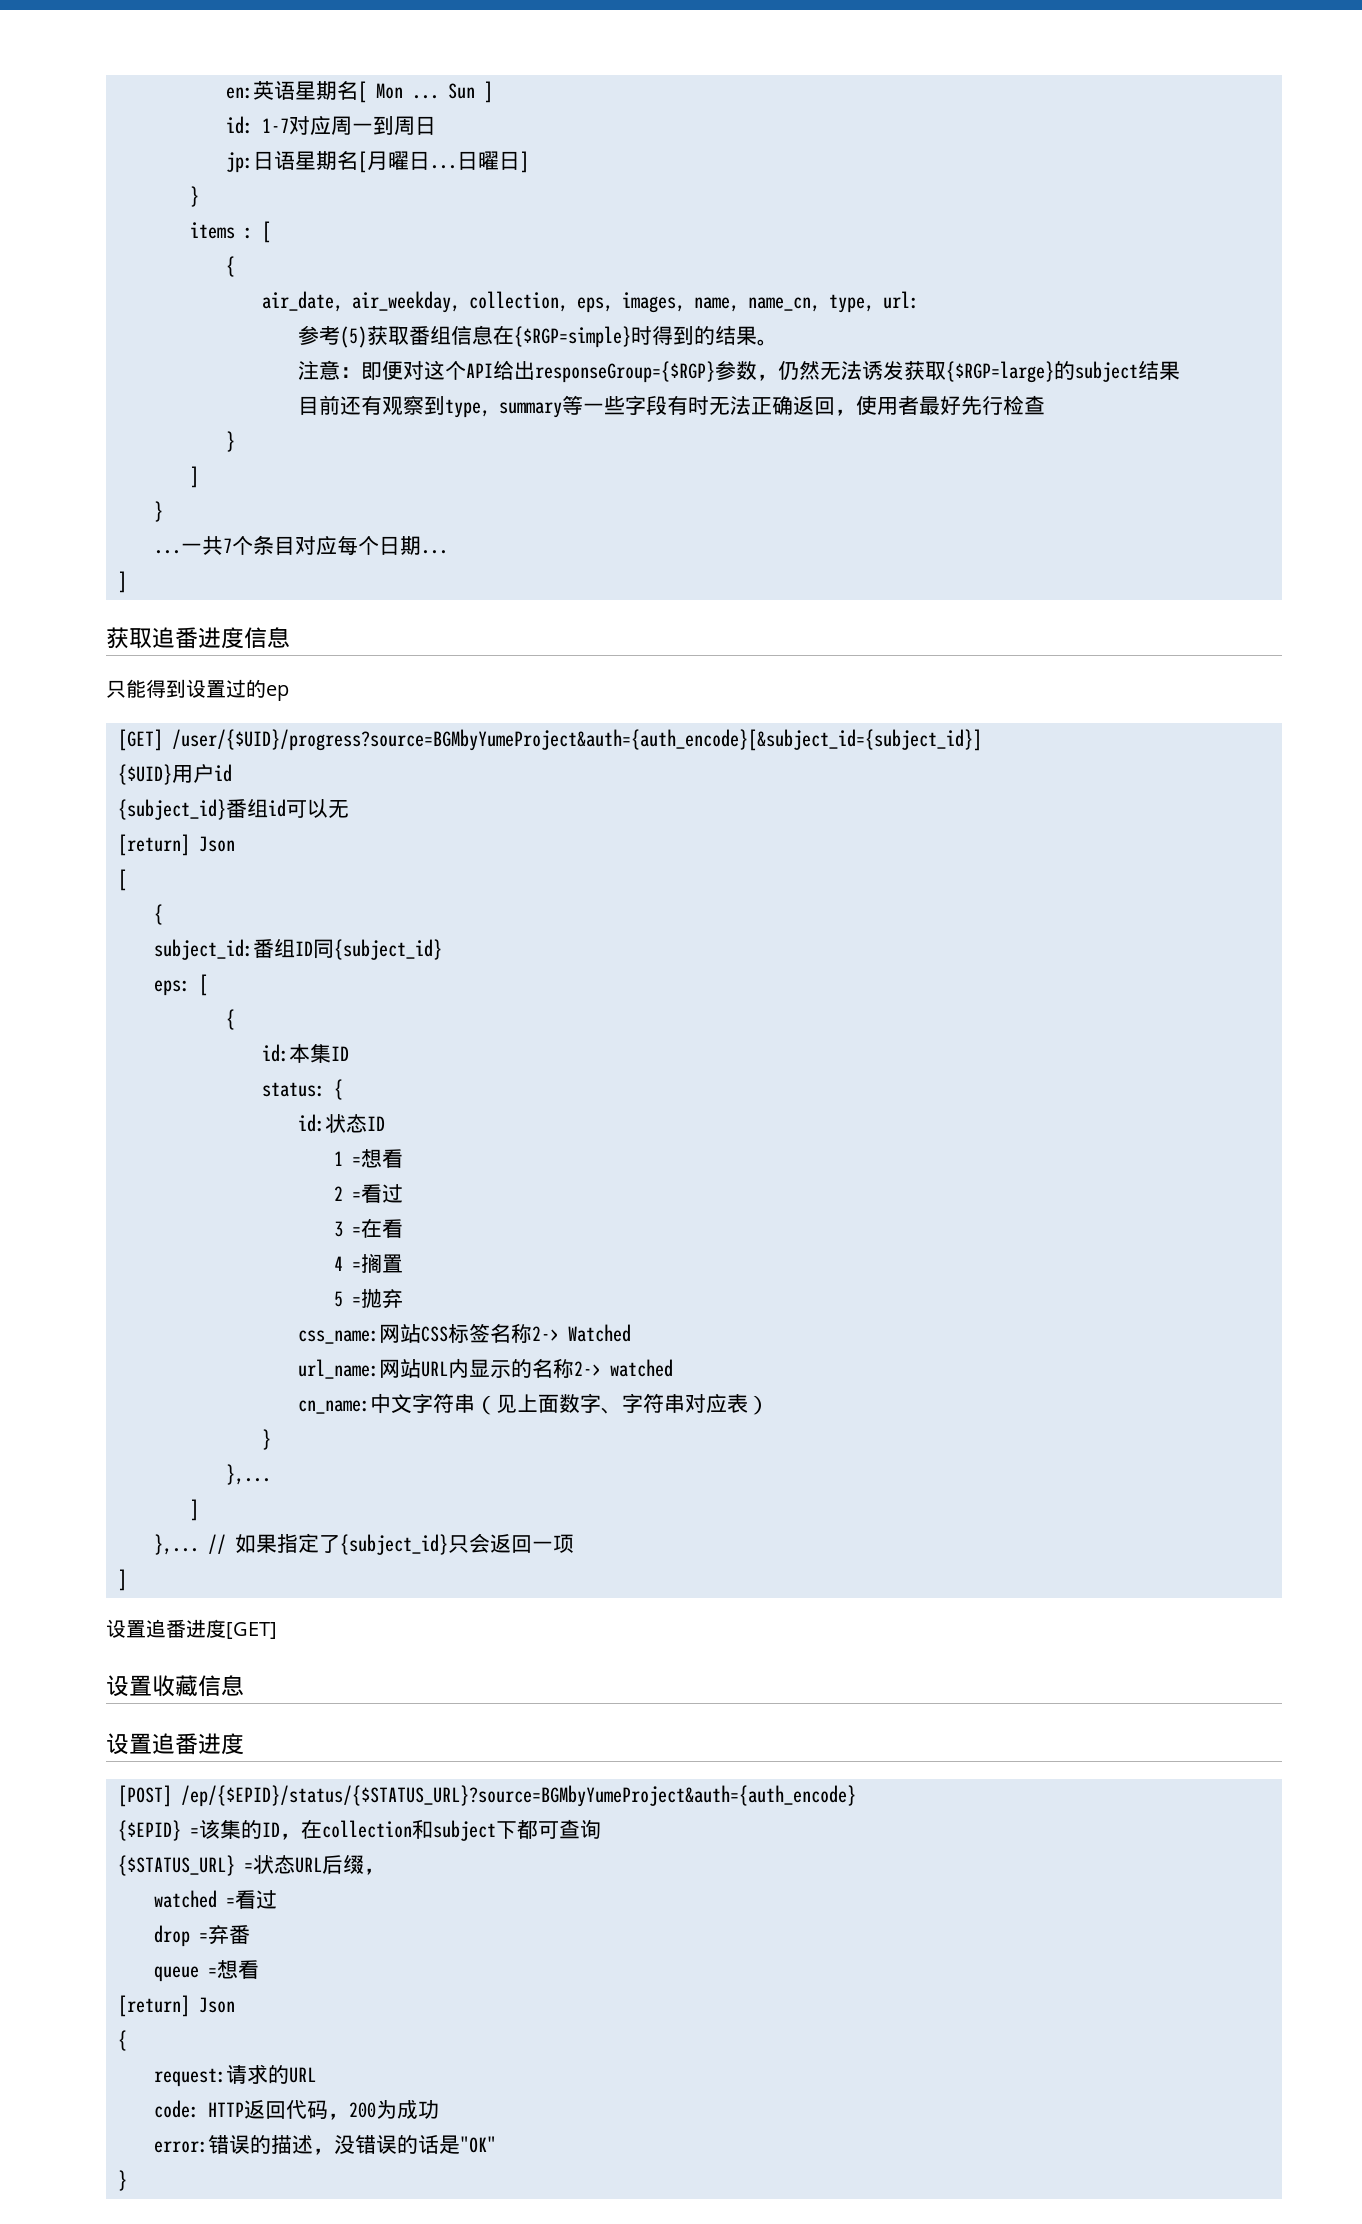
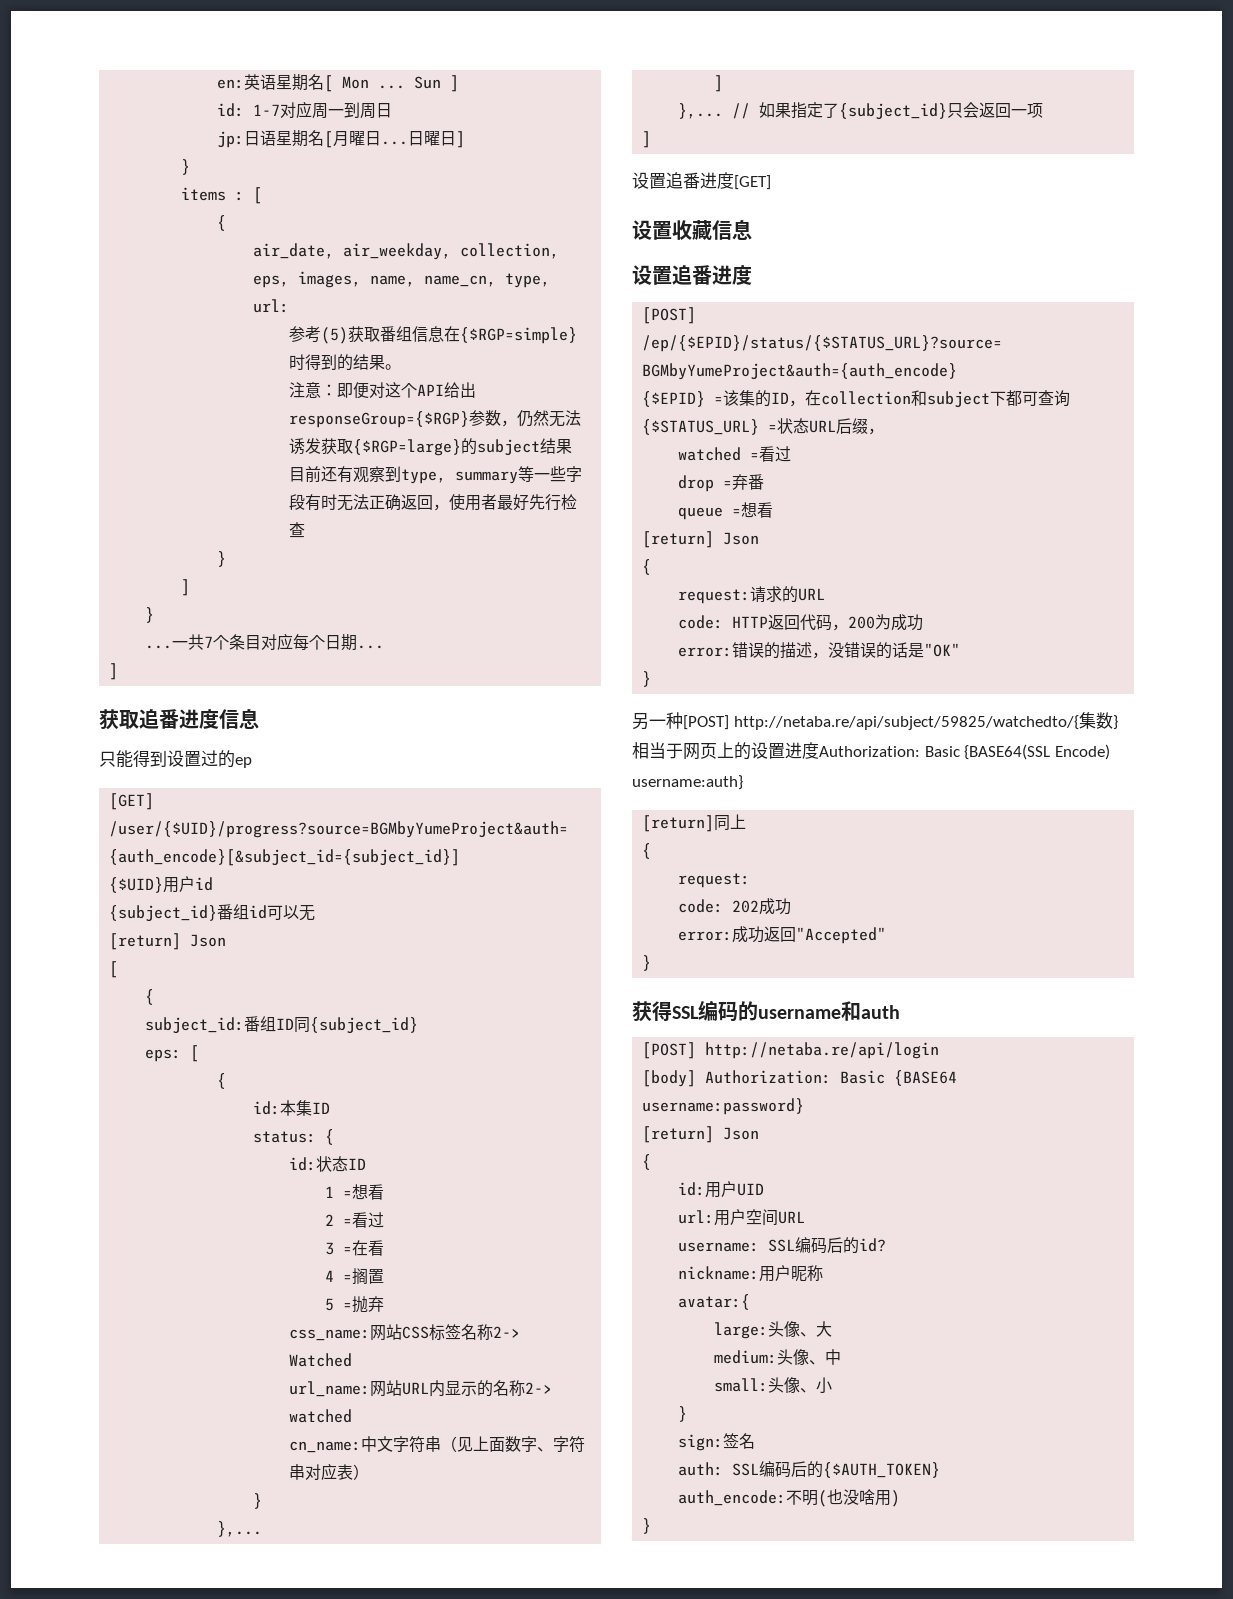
(127, 2180) none -> [632,712,1118,730] [632,742,1110,760] [632,775,743,790] [642,814,747,832] [642,843,652,859] [678,873,751,888] [678,898,792,915] [678,926,887,944] [642,955,652,971] [632,1000,900,1022] [642,1042,940,1059] [642,1070,958,1087] [642,1098,805,1115] [642,1126,760,1143] [642,1154,652,1170] [678,1181,765,1198] [678,1209,806,1226] [678,1237,887,1254] [678,1265,824,1282] [678,1294,751,1310] [714,1321,833,1339] [714,1349,842,1365] [714,1377,833,1394] [678,1406,688,1422] [678,1433,756,1451] [678,1461,941,1478] [678,1489,901,1507] [642,1518,652,1534] // 另一种[POST] http://netaba.re/api/subject/59825/watchedto/{集数}相当于网页上的设置进度Authorization: Basic {BASE64(SSL Encode) username:auth} // [return]同上 // { // request: // code: 202成功 // error:成功返回"Accepted" // } // 获得SSL编码的username和auth // [POST] http://netaba.re/api/login // [body] Authorization: Basic {BASE64 username:password} // [return] Json // { // id:用户UID // url:用户空间URL // username: SSL编码后的id? // nickname:用户昵称 // avatar:{ // large:头像、大 // medium:头像、中 // small:头像、小 // } // sign:签名 // auth: SSL编码后的{$AUTH_TOKEN} // auth_encode:不明(也没啥用) // }

